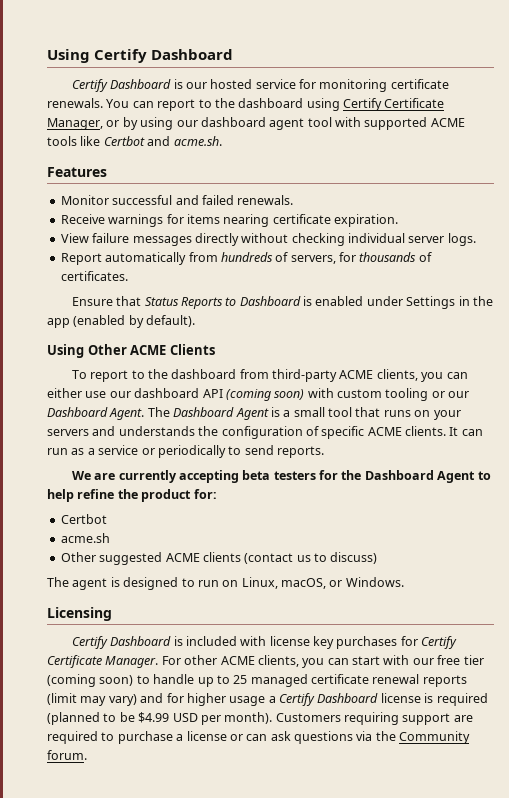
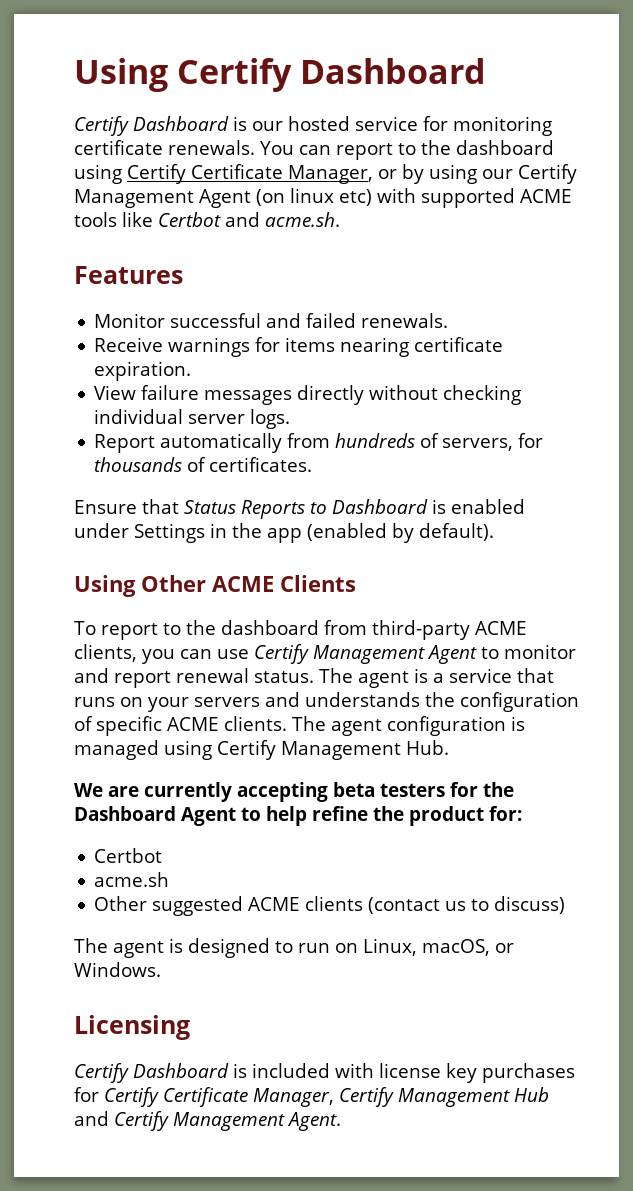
[200,117,332,130] dashboard agent tool -> [518,164,577,184] [74,188,372,208] Certify Management Agent (on linux etc)
[47,388,470,401] [47,407,352,420] either use our dashboard API (coming soon) with custom tooling or our Dashboard Agent. The Dashboard Agent is a small tool -> [217,644,576,664] [74,668,512,688] use Certify Management Agent to monitor and report renewal status. The agent is a service
[449,427,483,436] [47,445,324,458] It can run as a service or periodically to send reports. -> [292,716,525,736] [74,740,449,760] The agent configuration is managed using Certify Management Hub.
[105,655,484,668] [47,674,467,687] [47,693,488,706] [47,712,473,725] [47,731,471,744] [47,750,87,760] Manager. For other ACME clients, you can start with our free tier (coming soon) to handle up to 25 managed certificate renewal reports (limit may vary) and for higher usage a Certify Dashboard license is required (planned to be $4.99 USD per month). Customers requiring support are required to purchase a license or can ask questions via the Community forum. -> [253,1087,549,1107] [74,1111,341,1131] Manager, Certify Management Hub and Certify Management Agent.

